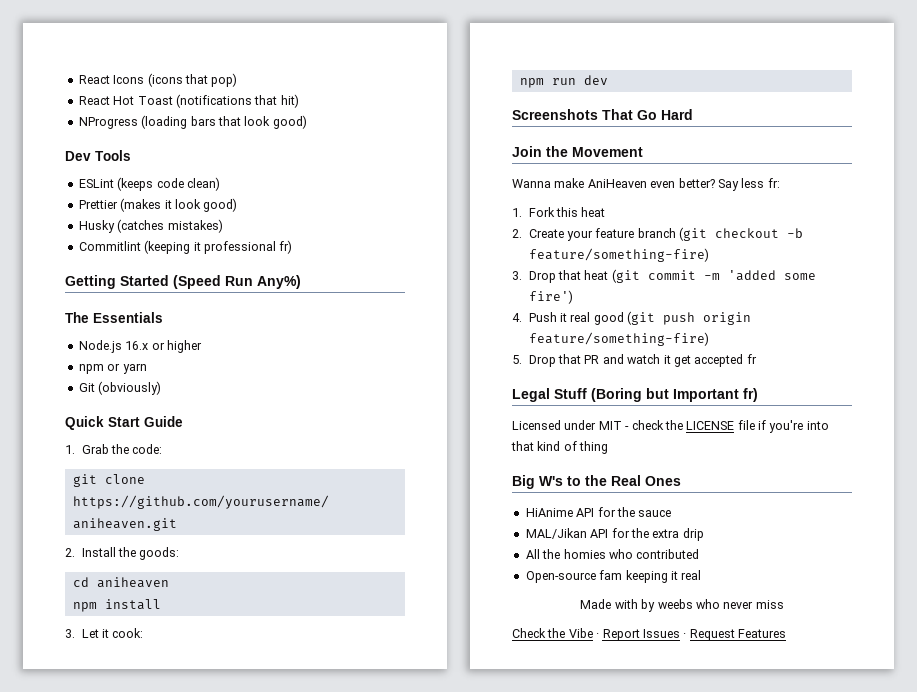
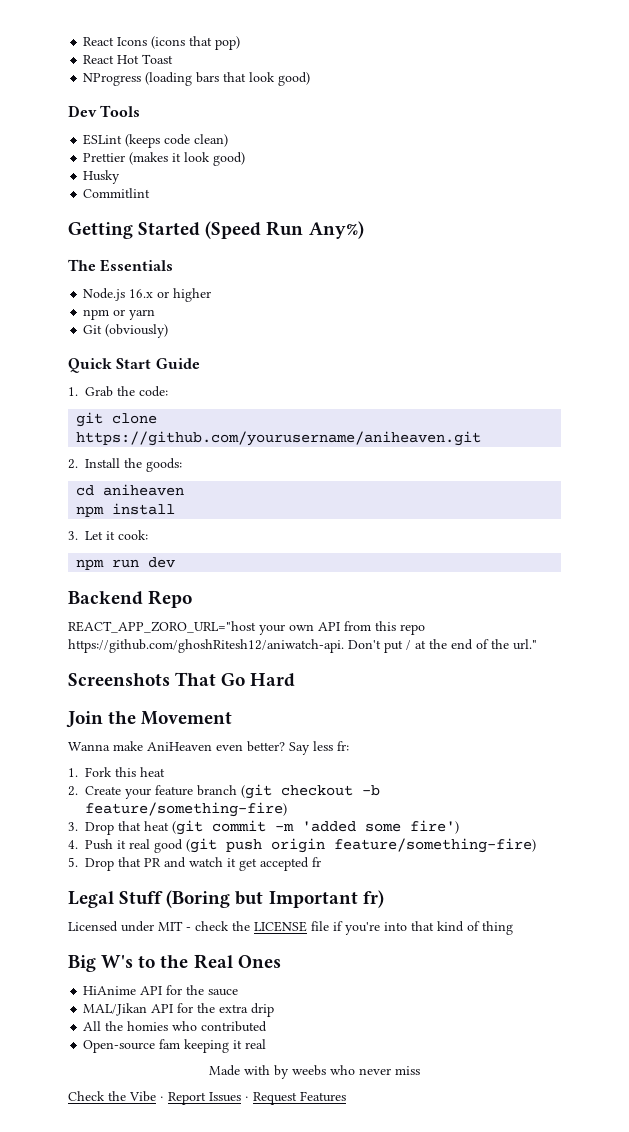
[175,94,299,108] (notifications that hit) -> (174, 59) none
[117,219,223,233] (catches mistakes) -> (121, 177) none
[144,240,293,254] (keeping it professional fr) -> (151, 193) none
(608, 80) none -> [68,590,193,608] [68,621,425,635] [68,639,537,653] // Backend Repo // REACT_APP_ZORO_URL="host your own API from this repo https://github.com/ghoshRitesh12/aniwatch-api. Don't put / at the end of the url."

